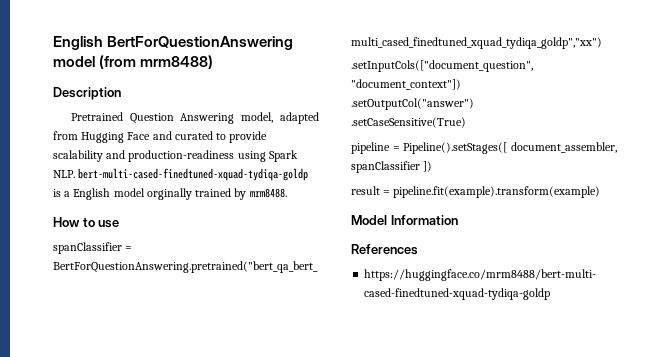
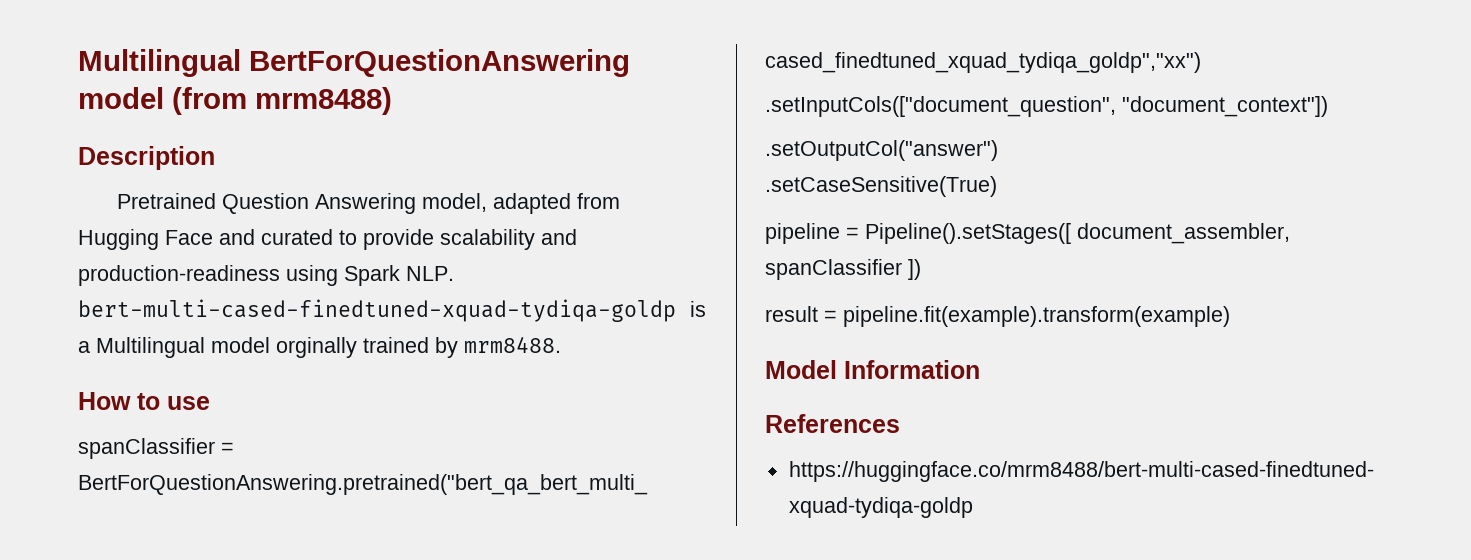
[53,36,103,50] English -> [78,49,241,77] Multilingual
[73,188,111,200] English -> [96,337,205,358] Multilingual

